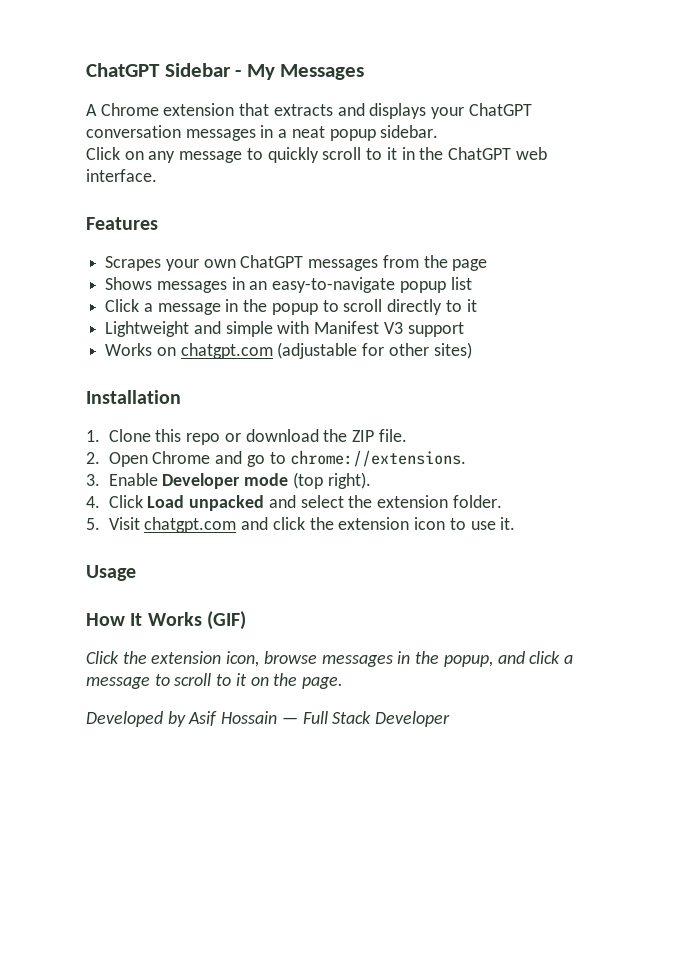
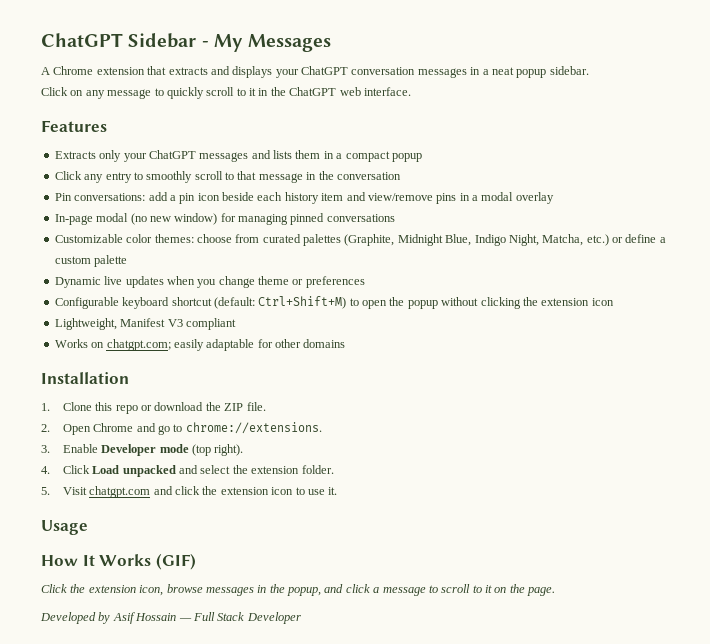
[105,255,488,271] [105,277,472,293] [105,299,477,315] [105,321,310,337] Scrapes your own ChatGPT messages from the page // Shows messages in an easy-to-navigate popup list // Click a message in the popup to scroll directly to it // Lightweight and simple with -> [54,150,422,162] [54,171,401,183] [54,192,554,204] [54,213,395,225] [54,234,666,246] [54,255,128,267] [54,276,365,288] [54,296,614,309] [54,318,117,330] Extracts only your ChatGPT messages and lists them in a compact popup // Click any entry to smoothly scroll to that message in the conversation // Pin conversations: add a pin icon beside each history item and view/remove pins in a modal overlay // In‑page modal (no new window) for managing pinned conversations // Customizable color themes: choose from curated palettes (Graphite, Midnight Blue, Indigo Night, Matcha, etc.) or define a custom palette // Dynamic live updates when you change theme or preferences // Configurable keyboard shortcut (default: Ctrl+Shift+M) to open the popup without clicking the extension icon // Lightweight,
[407,322,464,337] support -> [185,318,236,330] compliant
[180,342,358,359] chatgpt.com (adjustable -> [106,339,255,351] chatgpt.com; easily adaptable
[433,342,472,359] sites) -> [303,339,346,348] domains

